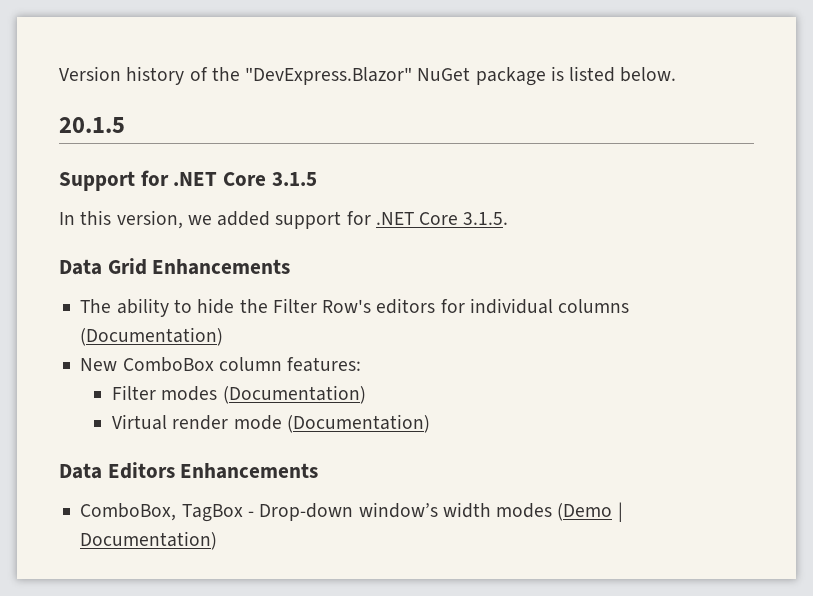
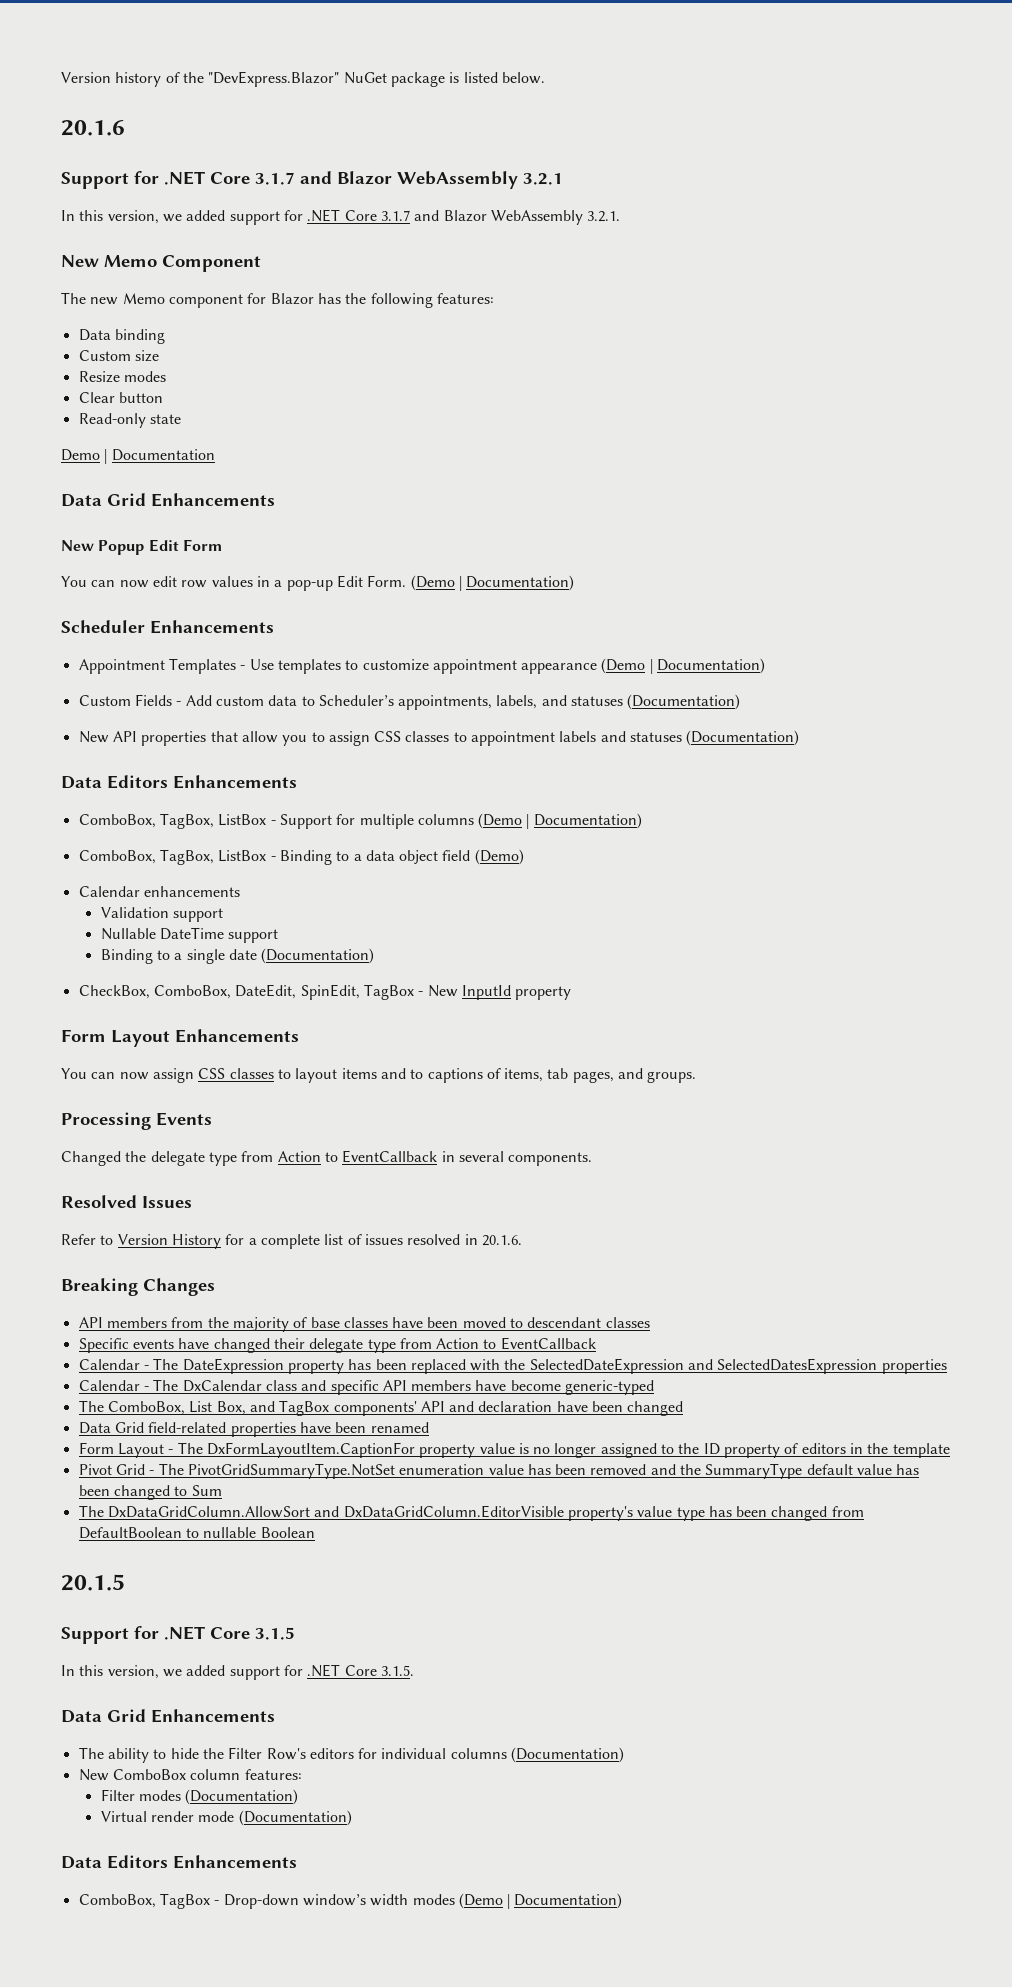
(677, 74) none -> [61,120,125,136] [61,171,563,189] [61,209,621,225] [61,255,261,272] [61,292,494,308] [78,329,165,344] [78,350,159,362] [78,371,166,383] [78,392,163,403] [78,413,181,428] [61,449,215,464] [61,493,275,507] [61,539,222,555] [61,575,575,591] [61,620,274,634] [78,658,766,674] [78,694,741,710] [78,730,800,746] [61,775,297,789] [78,813,642,829] [78,849,524,865] [78,886,240,897] [100,907,224,922] [100,927,279,943] [100,948,375,964] [78,984,572,1000] [61,1029,299,1047] [61,1068,697,1083] [61,1112,212,1130] [61,1150,593,1166] [61,1195,192,1208] [61,1234,522,1249] [61,1278,215,1296] [78,1317,650,1332] [78,1337,596,1353] [78,1358,947,1374] [78,1379,655,1395] [78,1400,684,1416] [78,1422,429,1437] [78,1442,950,1458] [78,1463,920,1479] [78,1485,222,1500] [78,1505,864,1521] [78,1527,315,1539] // 20.1.6 // Support for .NET Core 3.1.7 and Blazor WebAssembly 3.2.1 // In this version, we added support for .NET Core 3.1.7 and Blazor WebAssembly 3.2.1. // New Memo Component // The new Memo component for Blazor has the following features: // Data binding // Custom size // Resize modes // Clear button // Read-only state // Demo | Documentation // Data Grid Enhancements // New Popup Edit Form // You can now edit row values in a pop-up Edit Form. (Demo | Documentation) // Scheduler Enhancements // Appointment Templates - Use templates to customize appointment appearance (Demo | Documentation) // Custom Fields - Add custom data to Scheduler’s appointments, labels, and statuses (Documentation) // New API properties that allow you to assign CSS classes to appointment labels and statuses (Documentation) // Data Editors Enhancements // ComboBox, TagBox, ListBox - Support for multiple columns (Demo | Documentation) // ComboBox, TagBox, ListBox - Binding to a data object field (Demo) // Calendar enhancements // Validation support // Nullable DateTime support // Binding to a single date (Documentation) // CheckBox, ComboBox, DateEdit, SpinEdit, TagBox - New InputId property // Form Layout Enhancements // You can now assign CSS classes to layout items and to captions of items, tab pages, and groups. // Processing Events // Changed the delegate type from Action to EventCallback in several components. // Resolved Issues // Refer to Version History for a complete list of issues resolved in 20.1.6. // Breaking Changes // API members from the majority of base classes have been moved to descendant classes // Specific events have changed their delegate type from Action to EventCallback // Calendar - The DateExpression property has been replaced with the SelectedDateExpression and SelectedDatesExpression properties // Calendar - The DxCalendar class and specific API members have become generic-typed // The ComboBox, List Box, and TagBox components' API and declaration have been changed // Data Grid field-related properties have been renamed // Form Layout - The DxFormLayoutItem.CaptionFor property value is no longer assigned to the ID property of editors in the template // Pivot Grid - The PivotGridSummaryType.NotSet enumeration value has been removed and the SummaryType default value has been changed to Sum // The DxDataGridColumn.AllowSort and DxDataGridColumn.EditorVisible property's value type has been changed from DefaultBoolean to nullable Boolean

